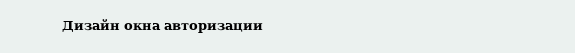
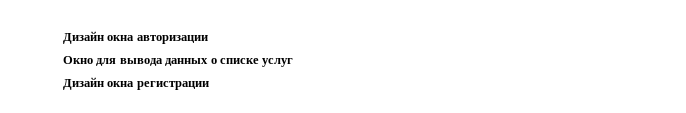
(263, 28) none -> [63,56,294,67] [63,77,209,90] // Окно для вывода данных о списке услуг // Дизайн окна регистрации

